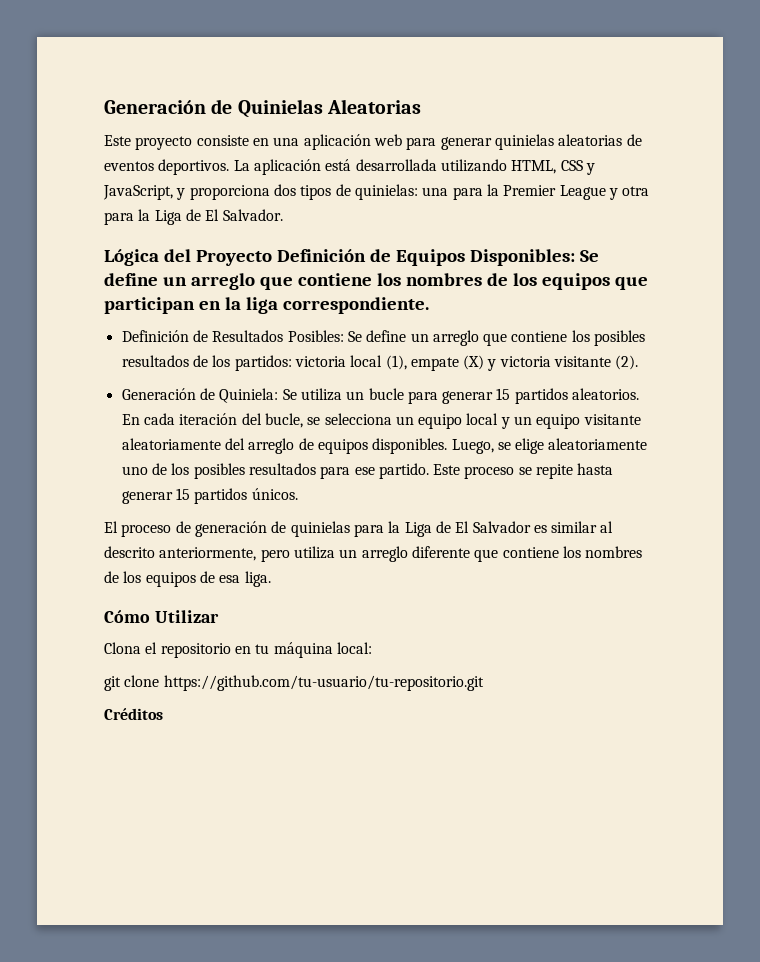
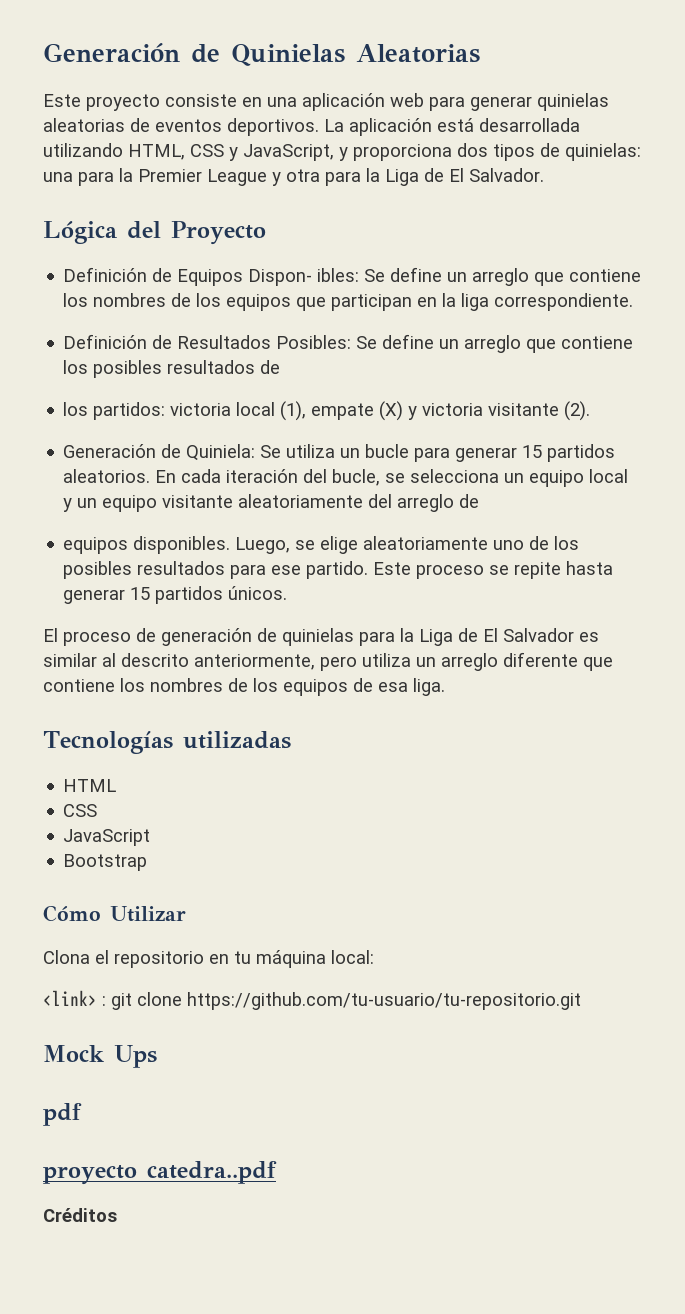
(272, 258) none -> (266, 233) //
[469,249,575,266] Disponibles: -> [248,268,360,286] Dispon- ibles:
(208, 361) none -> (281, 367) //
(314, 444) none -> (480, 501) //
(271, 579) none -> [43,731,291,754] [63,779,117,792] [63,804,98,817] [63,829,151,846] [63,854,148,871] // Tecnologías utilizadas // HTML // CSS // JavaScript // Bootstrap
(372, 648) none -> [43,990,106,1006] <link> :
(484, 683) none -> [43,1045,157,1068] [43,1103,82,1126] [43,1161,277,1185] // Mock Ups // pdf // proyecto catedra..pdf

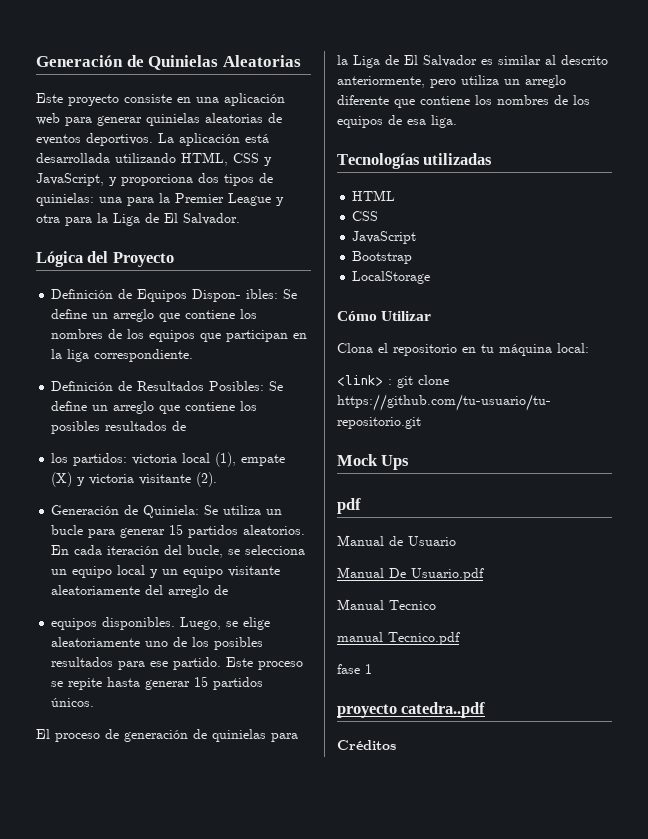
(148, 862) none -> [352,271,431,284] // LocalStorage
(82, 1114) none -> [337,535,456,546] [337,567,484,581] [337,599,436,610] [337,632,460,645] [337,664,372,674] // Manual de Usuario // Manual De Usuario.pdf // Manual Tecnico // manual Tecnico.pdf // fase 1

